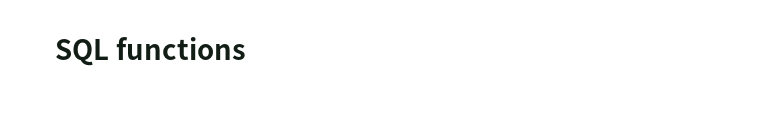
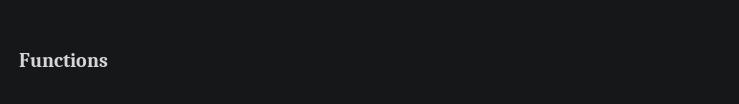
[55,37,247,66] SQL functions -> [19,53,108,67] Functions

